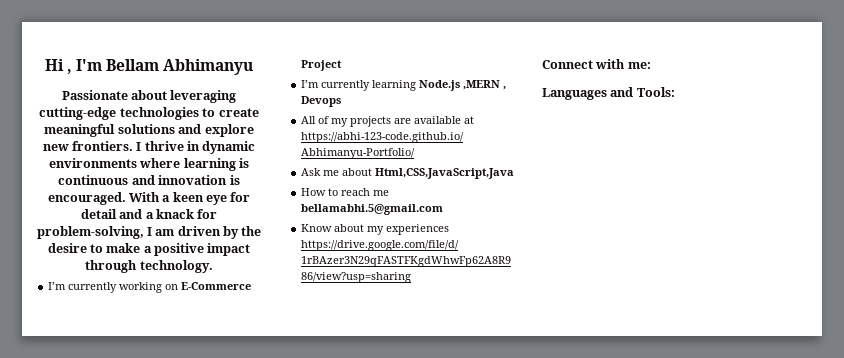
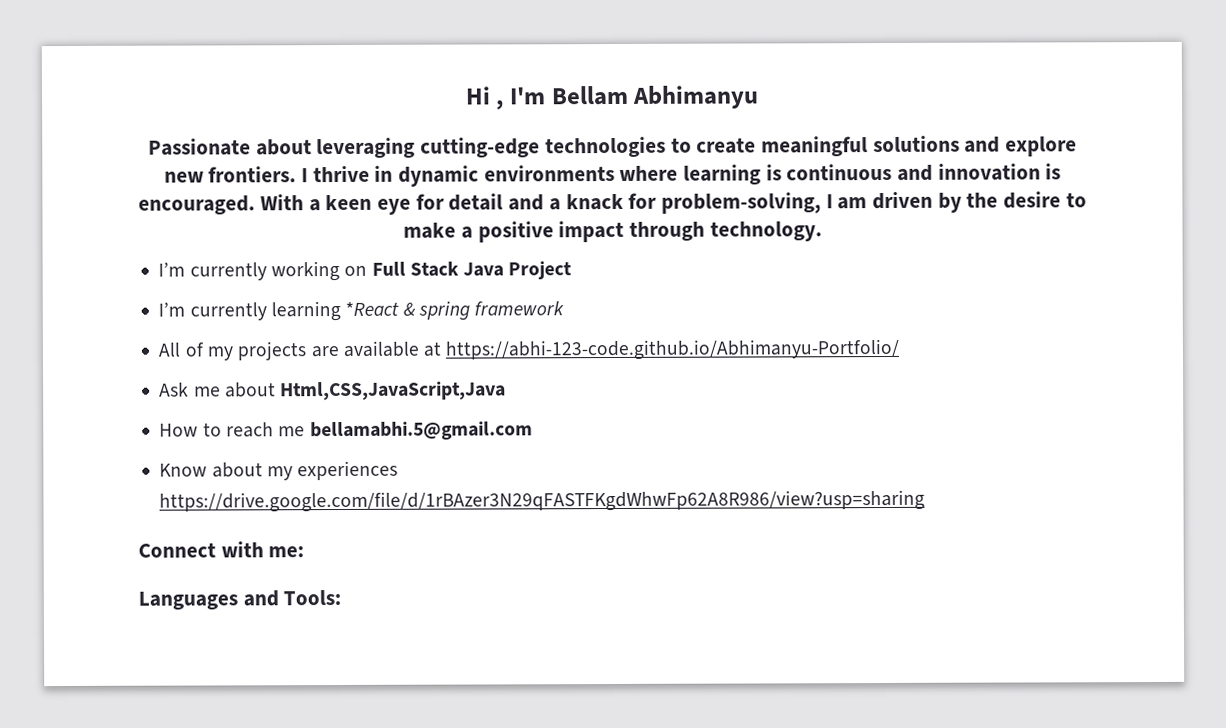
[181,282,252,290] E-Commerce -> [371,261,505,277] Full Stack Java
[419,80,507,91] [301,96,342,107] Node.js ,MERN , Devops -> [345,301,565,321] *React & spring framework

